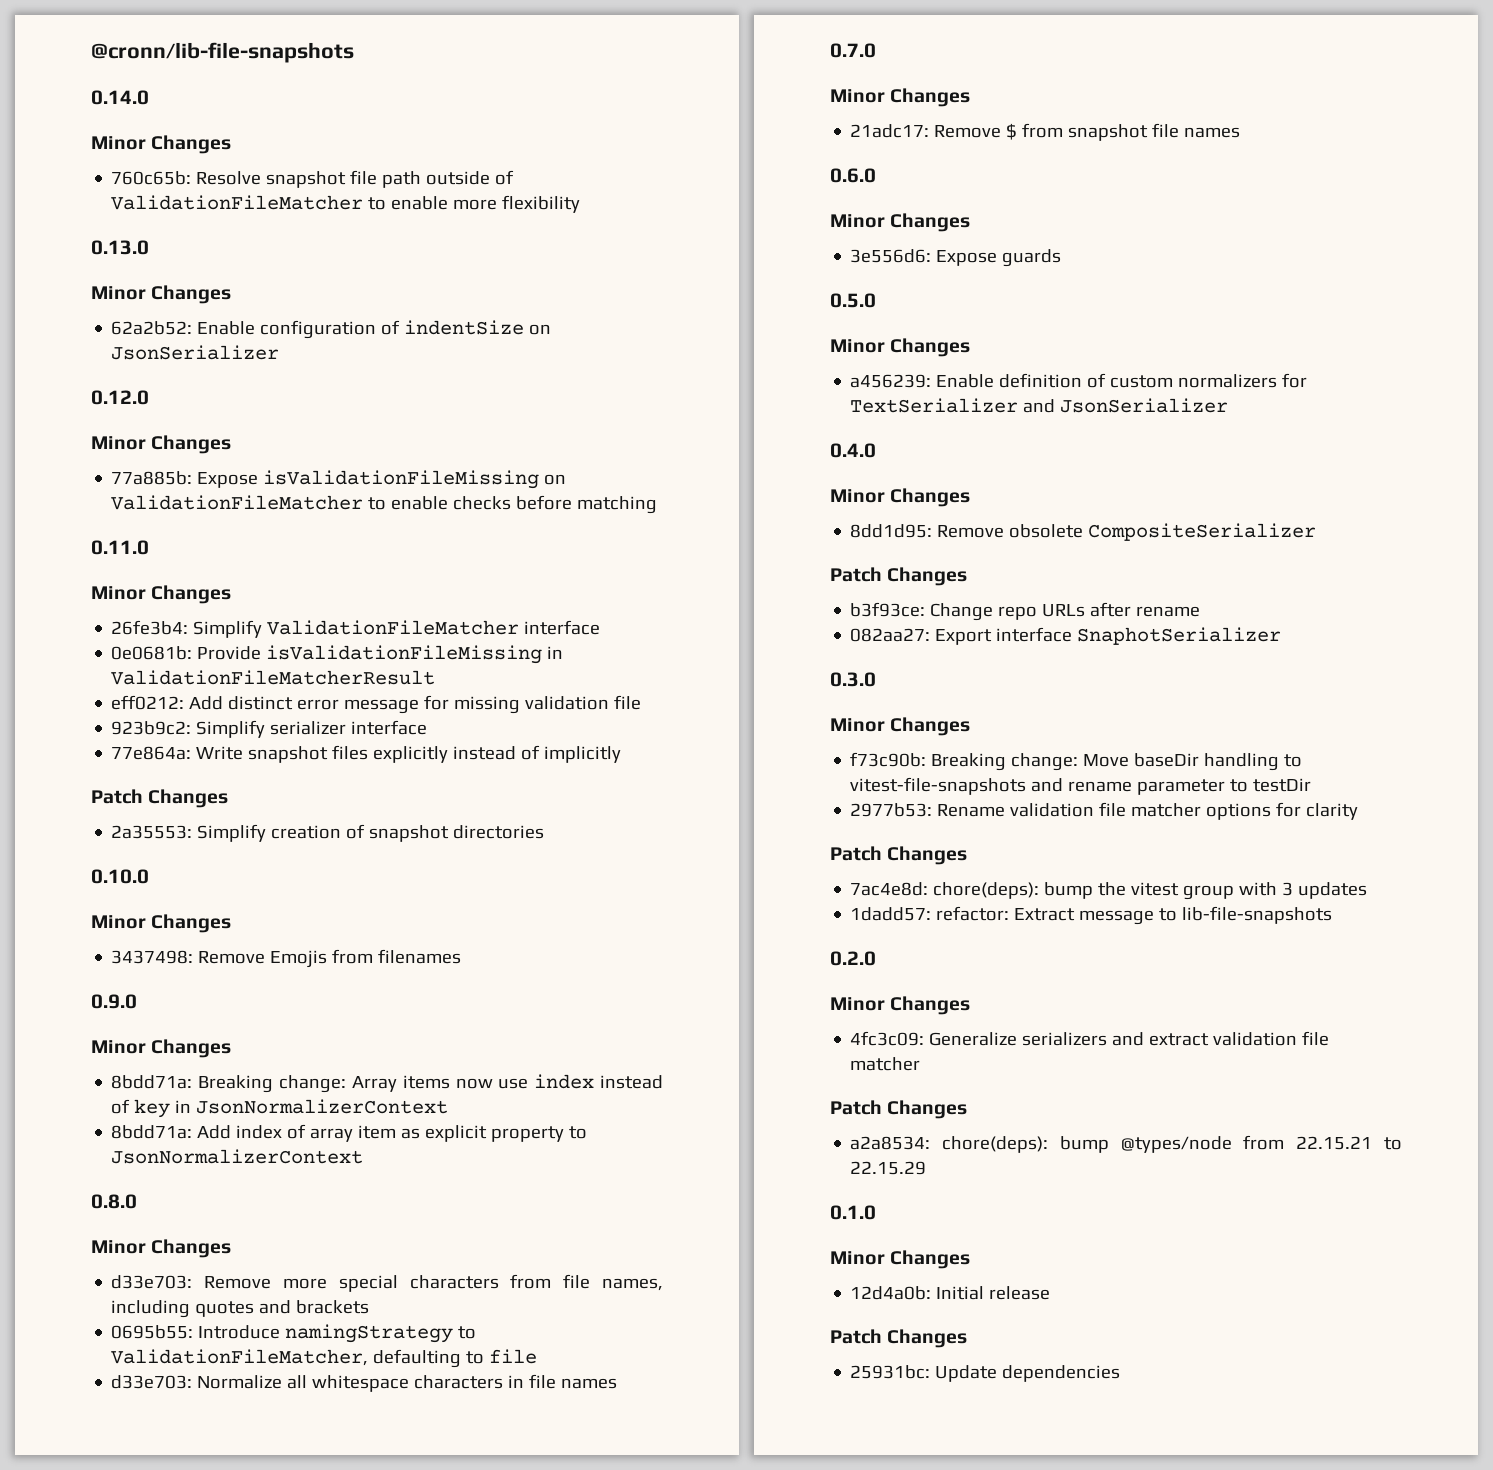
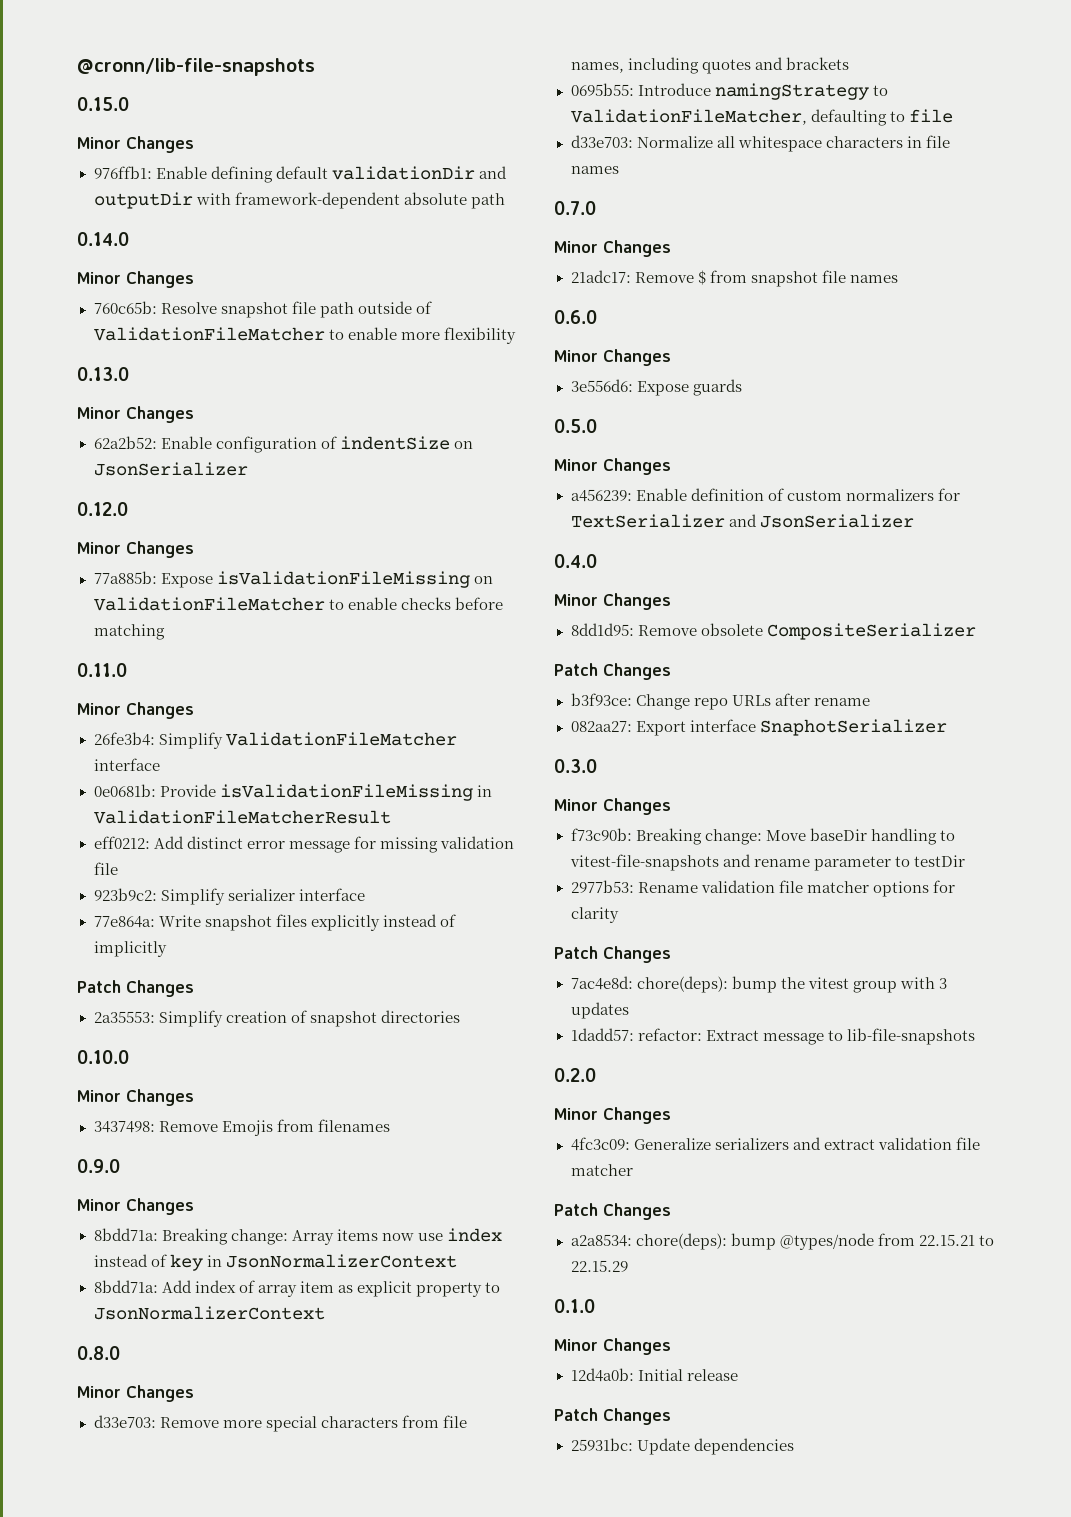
(354, 52) none -> [77,97,129,111] [77,136,194,153] [93,166,507,183] [93,192,505,209] // 0.15.0 // Minor Changes // 976ffb1: Enable defining default validationDir and outputDir with framework-dependent absolute path

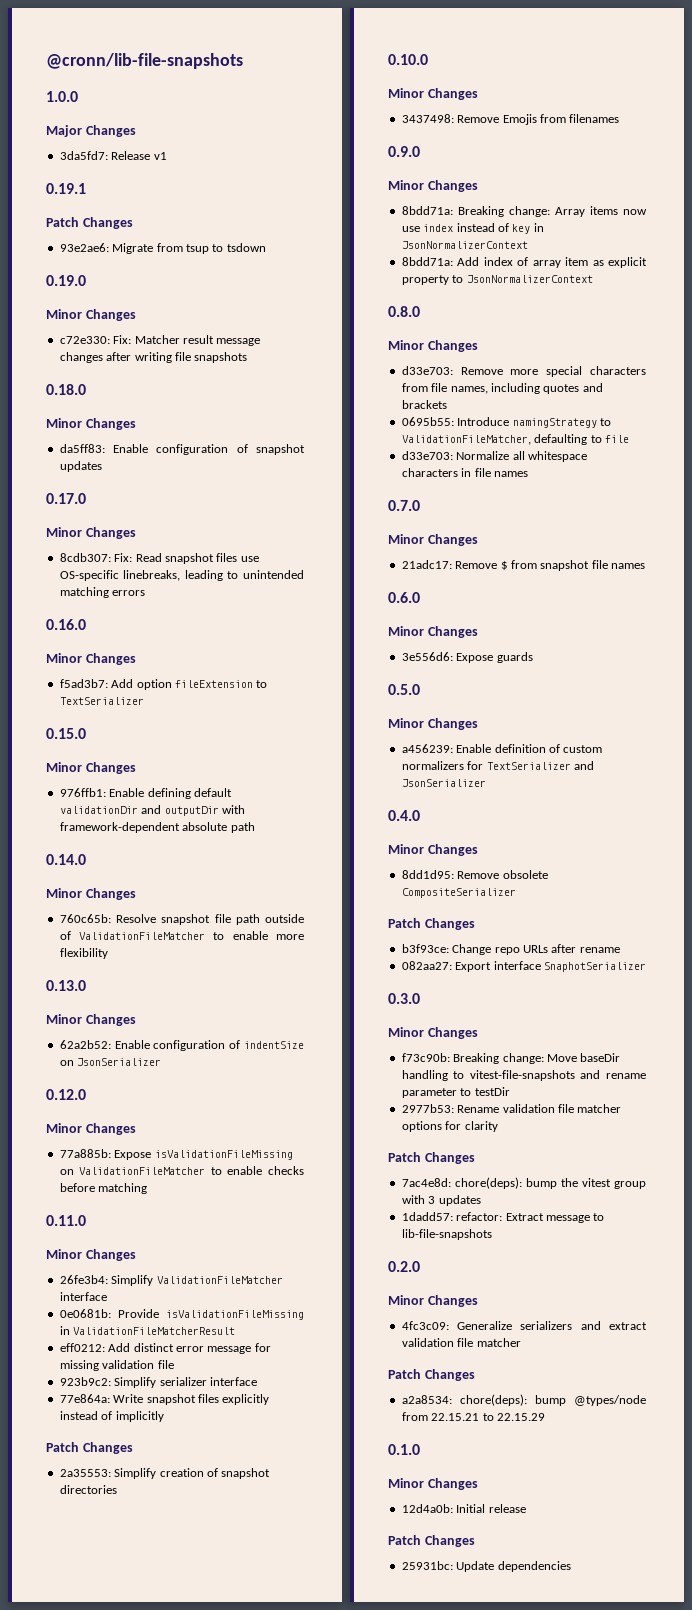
(315, 67) none -> [46,91,78,102] [46,125,136,137] [59,151,167,160] [46,183,86,194] [46,217,133,229] [59,243,266,254] [46,275,86,286] [46,309,136,321] [59,335,261,346] [59,352,248,363] [46,384,86,395] [46,418,136,430] [59,444,305,455] [59,461,102,472] [46,493,86,504] [46,527,136,539] [59,553,259,564] [59,570,304,581] [59,587,146,598] [46,619,86,630] [46,653,136,665] [59,679,268,690] [59,697,144,705] // 1.0.0 // Major Changes // 3da5fd7: Release v1 // 0.19.1 // Patch Changes // 93e2ae6: Migrate from tsup to tsdown // 0.19.0 // Minor Changes // c72e330: Fix: Matcher result message changes after writing file snapshots // 0.18.0 // Minor Changes // da5ff83: Enable configuration of snapshot updates // 0.17.0 // Minor Changes // 8cdb307: Fix: Read snapshot files use OS-specific linebreaks, leading to unintended matching errors // 0.16.0 // Minor Changes // f5ad3b7: Add option fileExtension to TextSerializer

